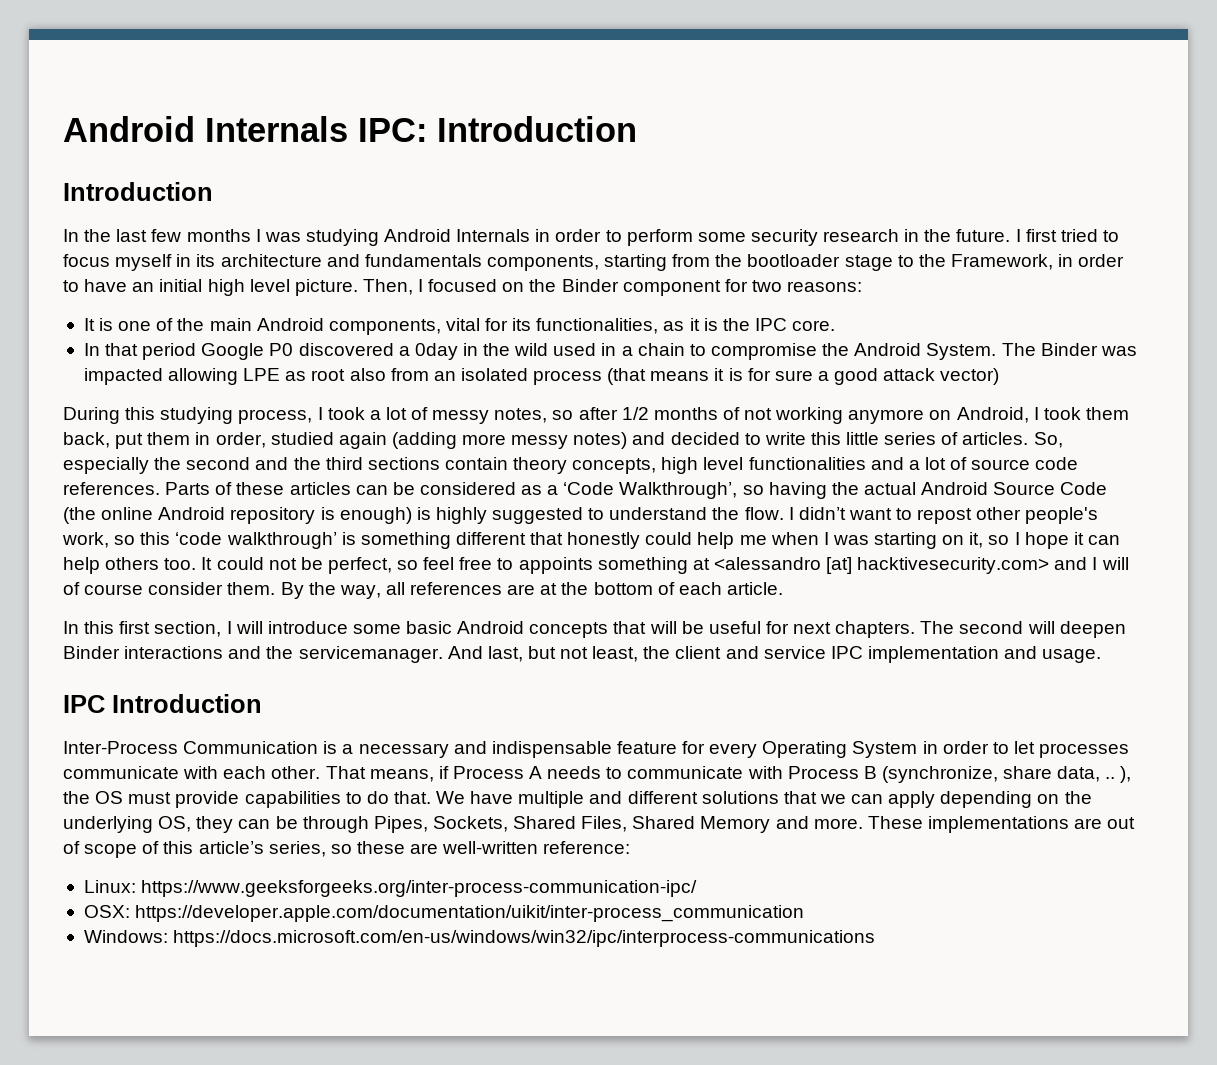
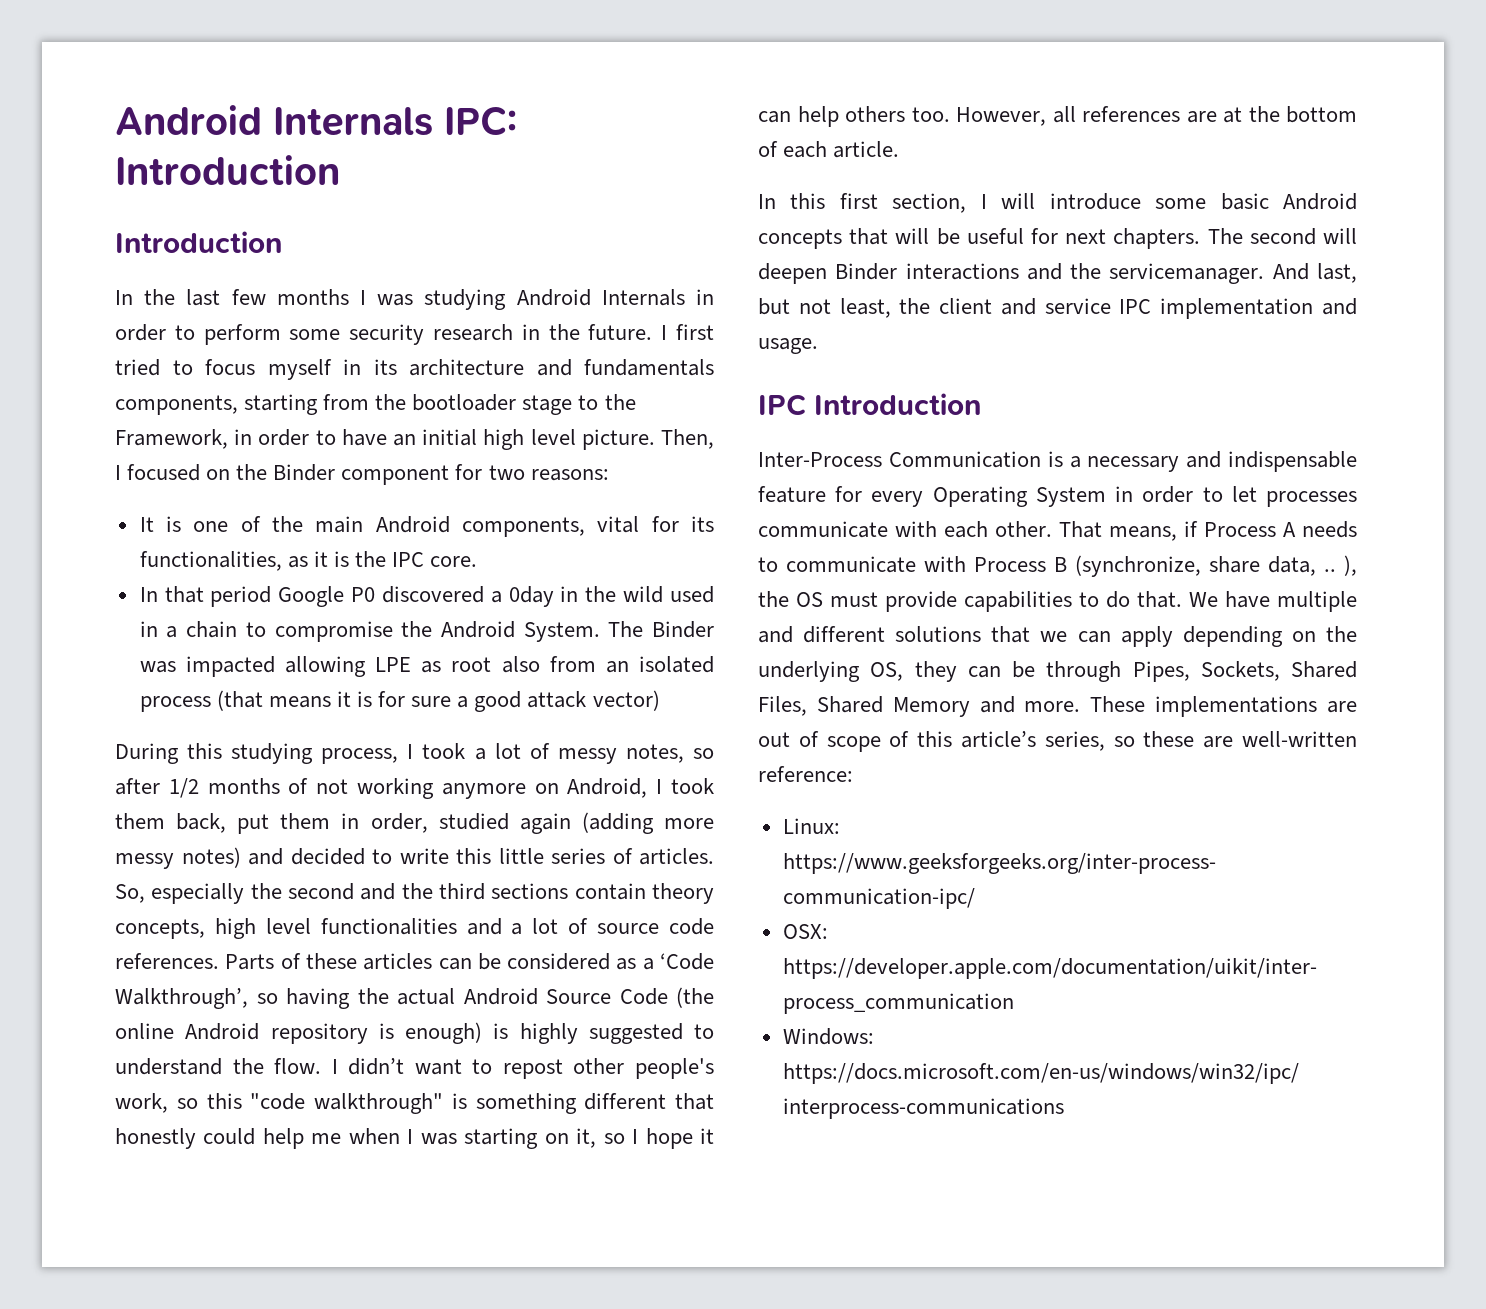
[175,532,337,549] ‘code walkthrough’ -> [250,1093,443,1114] "code walkthrough"
[201,557,1129,574] [63,582,381,599] It could not be perfect, so feel free to appoints something at <alessandro [at] hacktivesecurity.com> and I will of course consider them. By the way, -> [956,107,1046,126] However,

